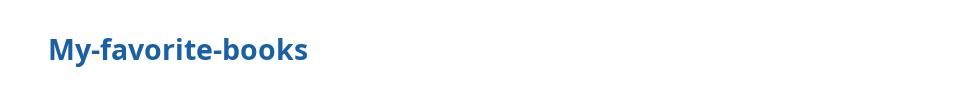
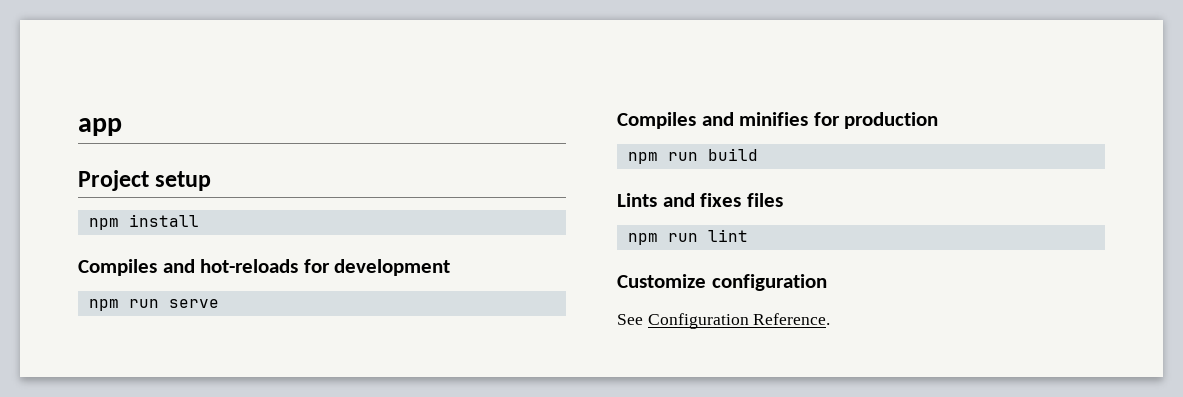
[48,38,308,67] My-favorite-books -> [78,118,122,136] [78,170,212,191] [88,214,199,230] [78,259,451,276] [88,299,219,311] [617,112,939,129] [627,148,758,164] [617,193,783,207] [627,229,748,245] [617,274,827,291] [617,313,831,329] app // Project setup // npm install // Compiles and hot-reloads for development // npm run serve // Compiles and minifies for production // npm run build // Lints and fixes files // npm run lint // Customize configuration // See Configuration Reference.

